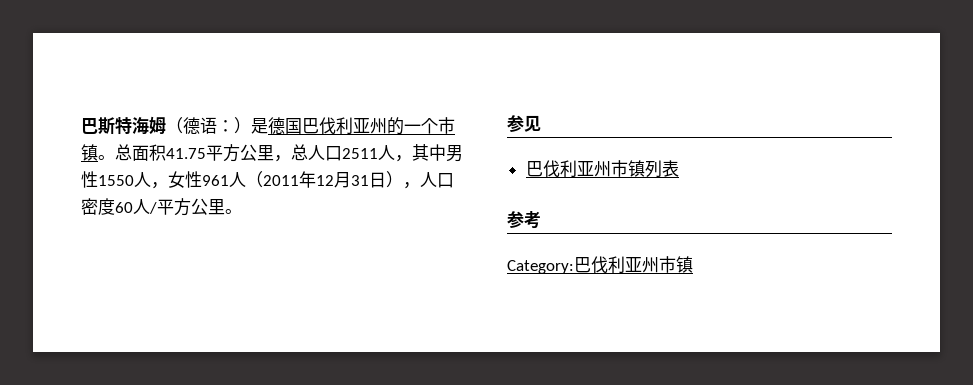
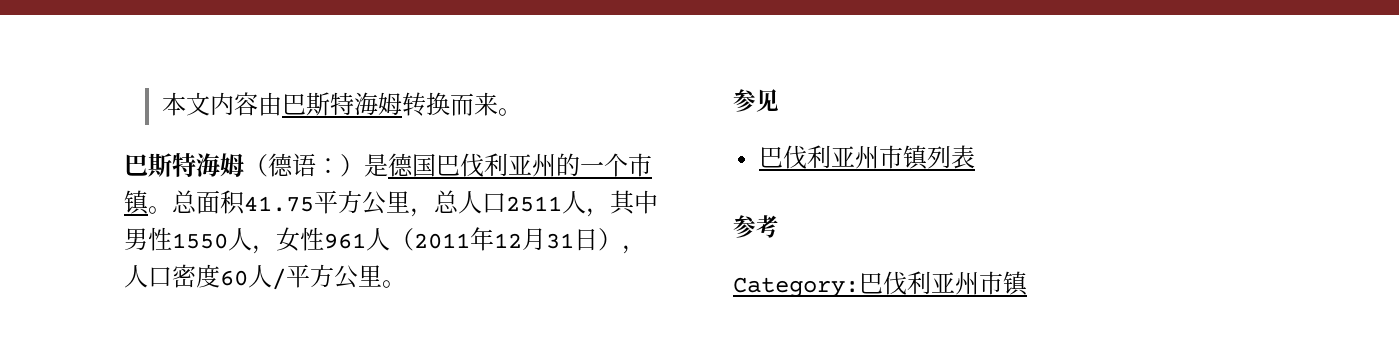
(81, 126) none -> [161,92,522,117] 本文内容由巴斯特海姆转换而来。 //

